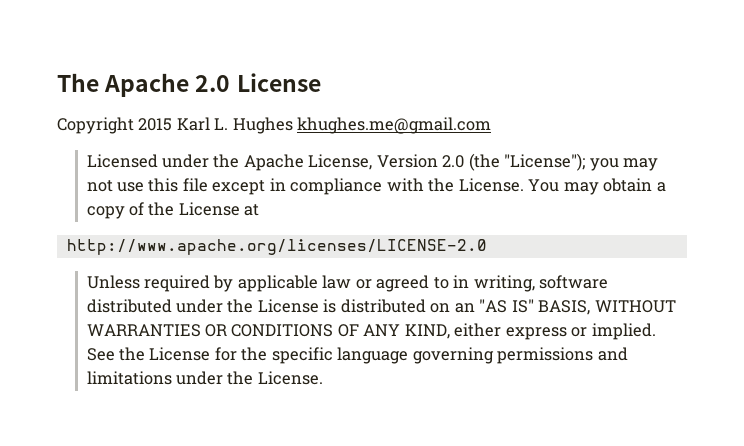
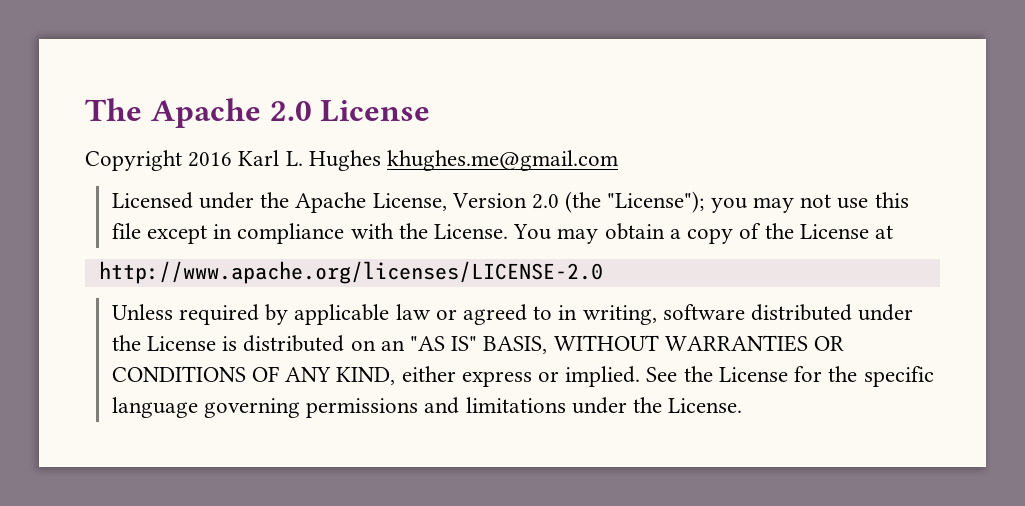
[138,118,173,131] 2015 -> [188,152,233,167] 2016

